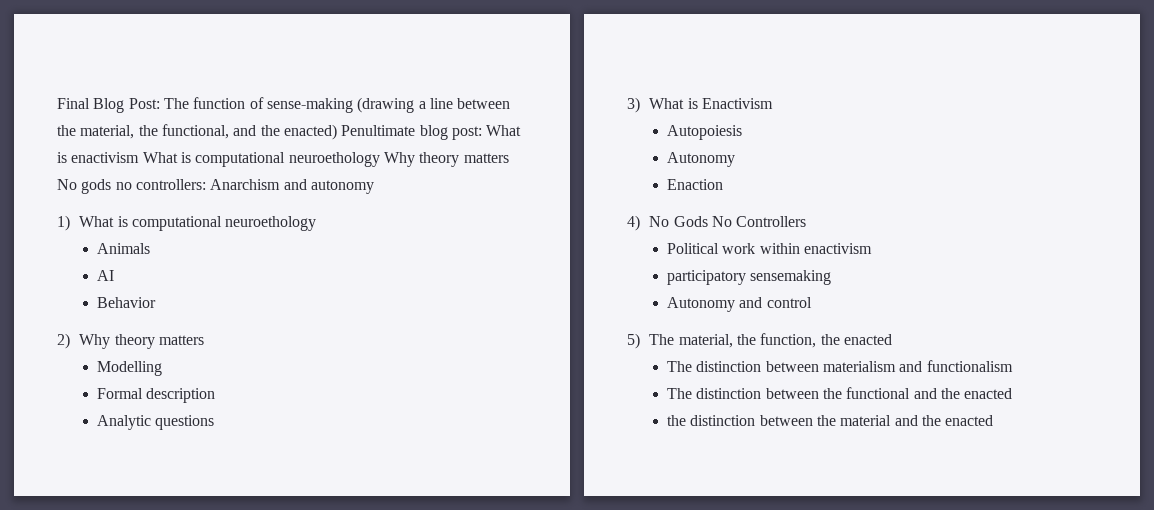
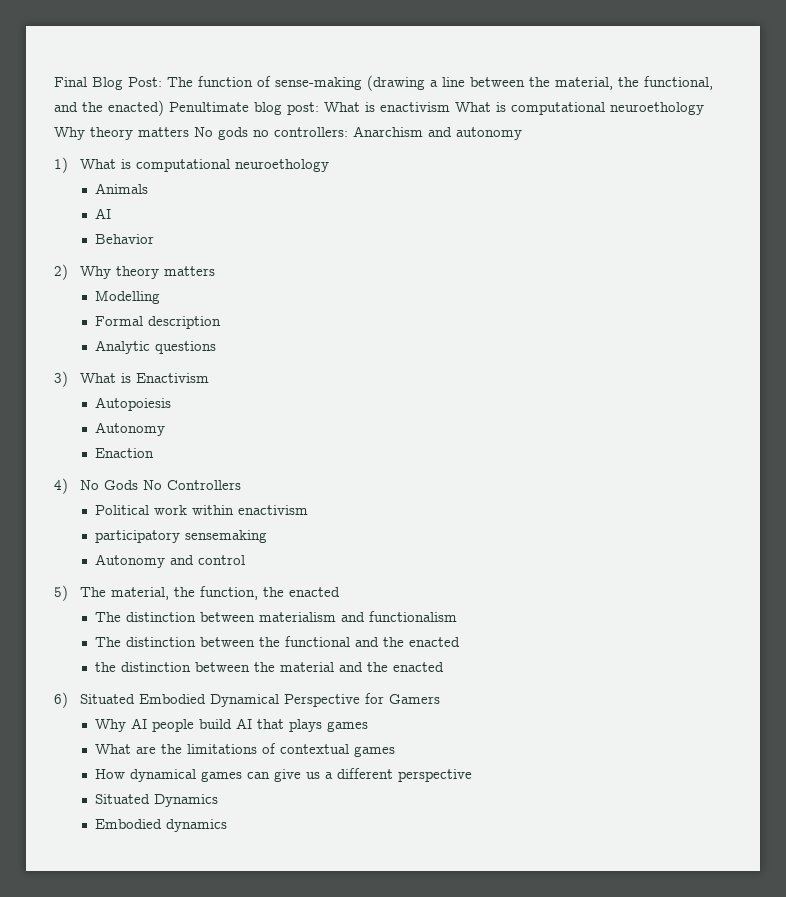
(994, 420) none -> [54,692,440,708] [95,718,369,732] [95,743,396,757] [95,768,473,782] [95,794,219,807] [95,819,228,832] // 6) Situated Embodied Dynamical Perspective for Gamers // Why AI people build AI that plays games // What are the limitations of contextual games // How dynamical games can give us a different perspective // Situated Dynamics // Embodied dynamics

